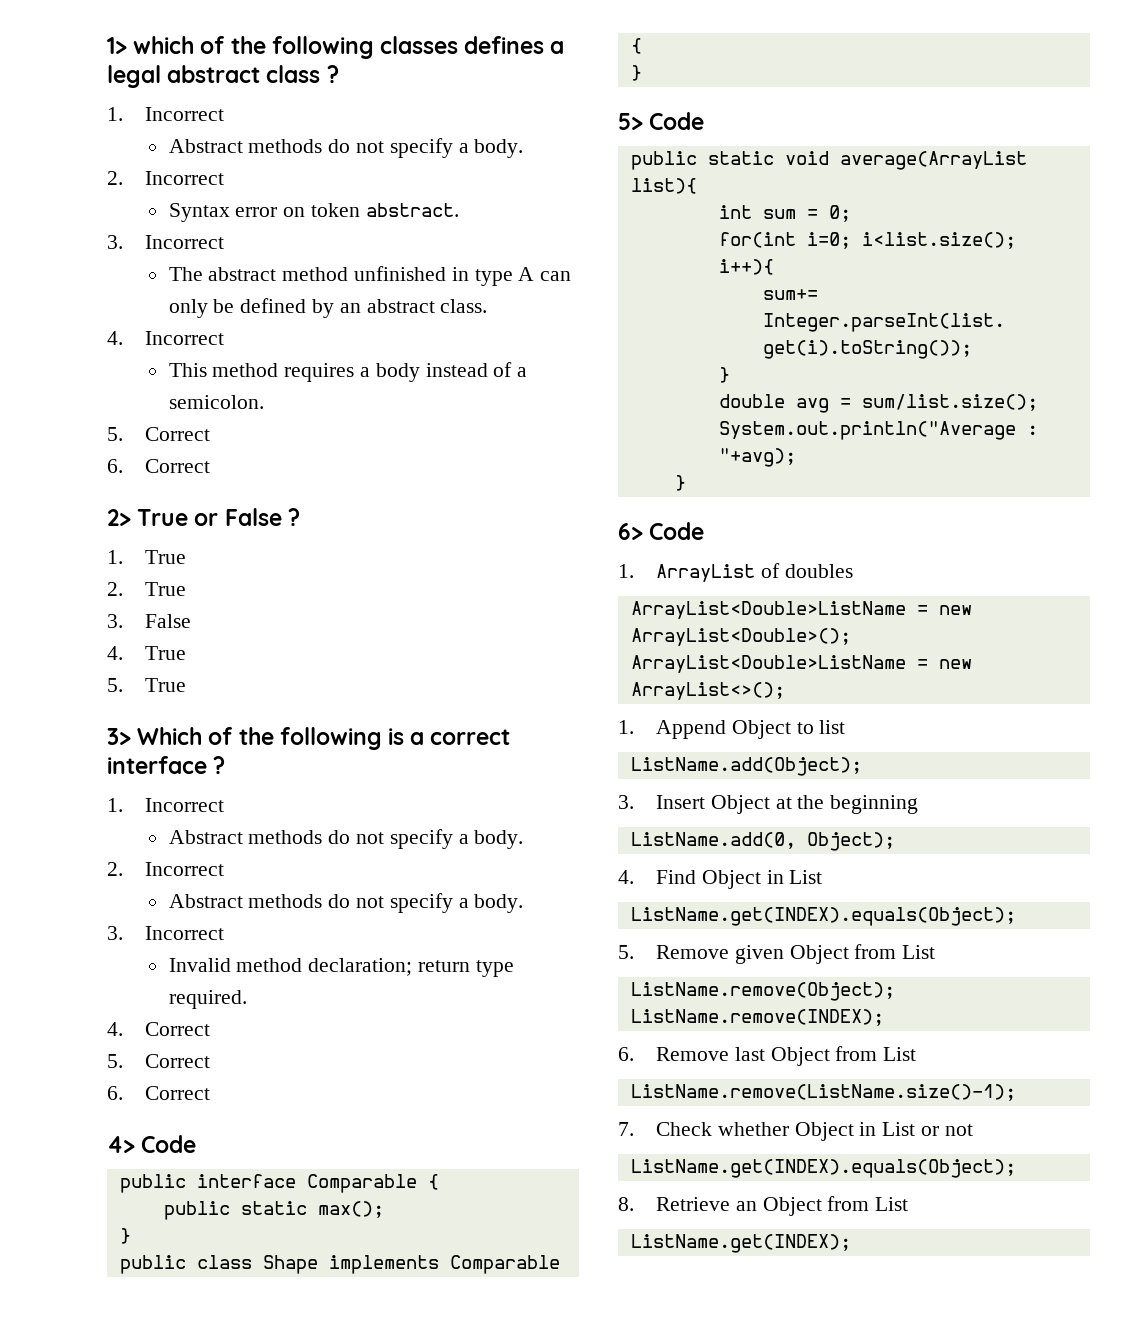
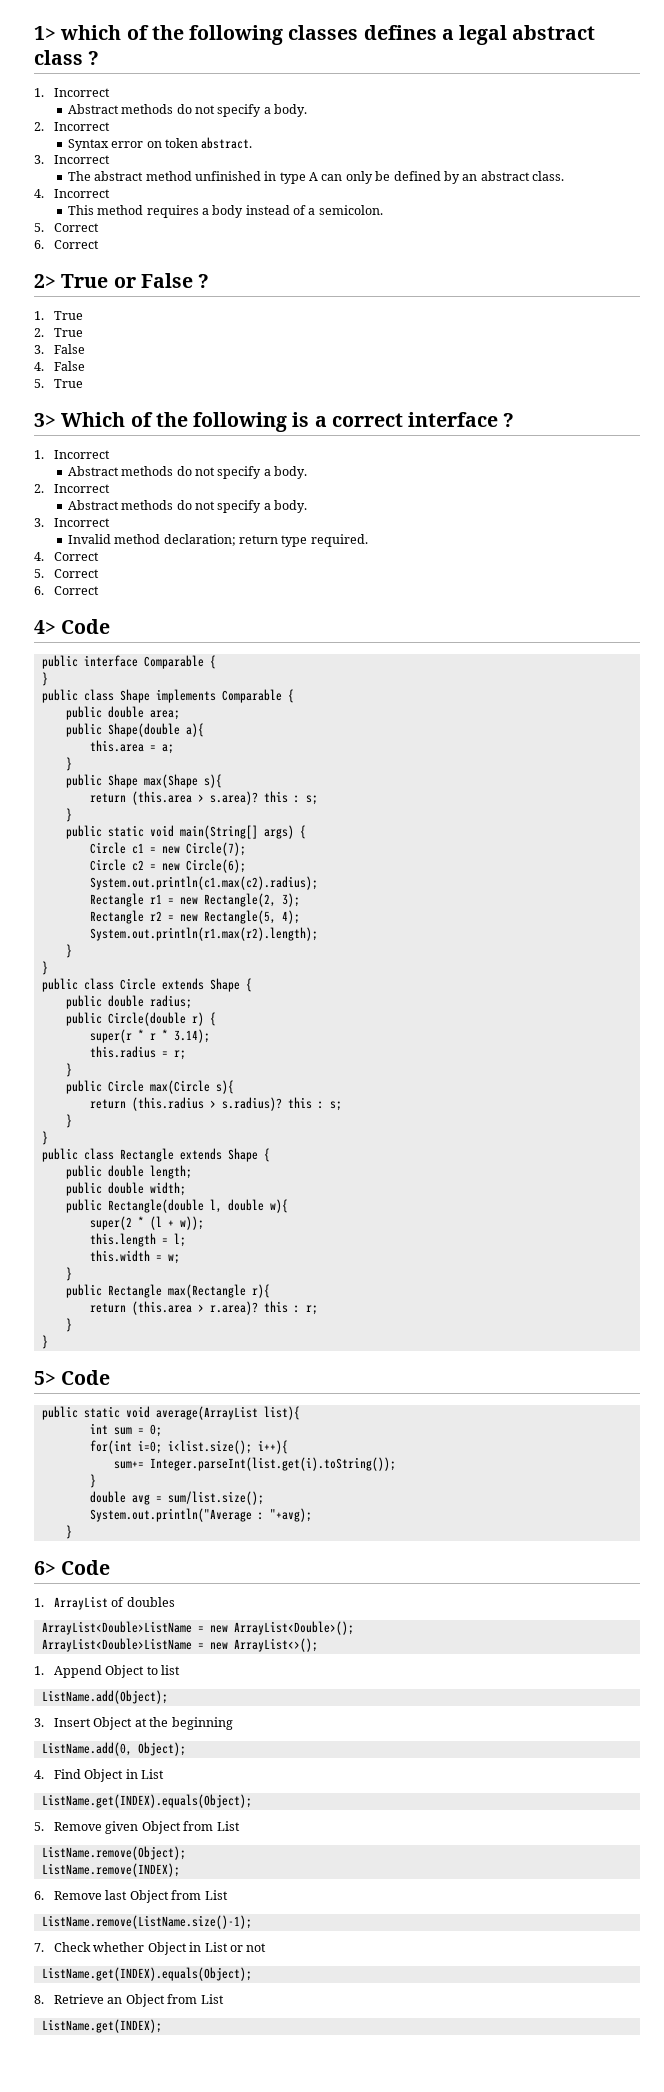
[144,646,186,660] True -> [54,361,86,371] False
[163,1201,384,1220] // public static max(); -> (216, 662) none
(642, 46) none -> [65,706,180,720] [65,723,204,737] [89,740,174,754] [65,757,72,771] [65,774,222,788] [89,791,318,805] [65,808,72,822] [65,825,306,839] [89,842,246,856] [89,859,246,873] [89,876,318,890] [89,893,300,907] [89,910,300,924] [89,927,318,941] [65,944,72,958] [41,961,48,975] [41,978,252,992] [65,995,192,1009] [65,1012,216,1026] [89,1029,210,1043] [89,1046,186,1060] [65,1063,72,1077] [65,1080,234,1094] [89,1097,342,1111] [65,1114,72,1128] [41,1131,48,1145] [41,1148,270,1162] [65,1165,192,1179] [65,1182,186,1196] [65,1199,288,1213] [89,1216,204,1230] [89,1233,186,1247] [89,1250,180,1264] [65,1267,72,1281] [65,1284,270,1298] [89,1301,318,1315] [65,1318,72,1332] // public double area; // public Shape(double a){ // this.area = a; // } // public Shape max(Shape s){ // return (this.area > s.area)? this : s; // } // public static void main(String[] args) { // Circle c1 = new Circle(7); // Circle c2 = new Circle(6); // System.out.println(c1.max(c2).radius); // Rectangle r1 = new Rectangle(2, 3); // Rectangle r2 = new Rectangle(5, 4); // System.out.println(r1.max(r2).length); // } // } // public class Circle extends Shape { // public double radius; // public Circle(double r) { // super(r * r * 3.14); // this.radius = r; // } // public Circle max(Circle s){ // return (this.radius > s.radius)? this : s; // } // } // public class Rectangle extends Shape { // public double length; // public double width; // public Rectangle(double l, double w){ // super(2 * (l + w)); // this.length = l; // this.width = w; // } // public Rectangle max(Rectangle r){ // return (this.area > r.area)? this : r; // }

